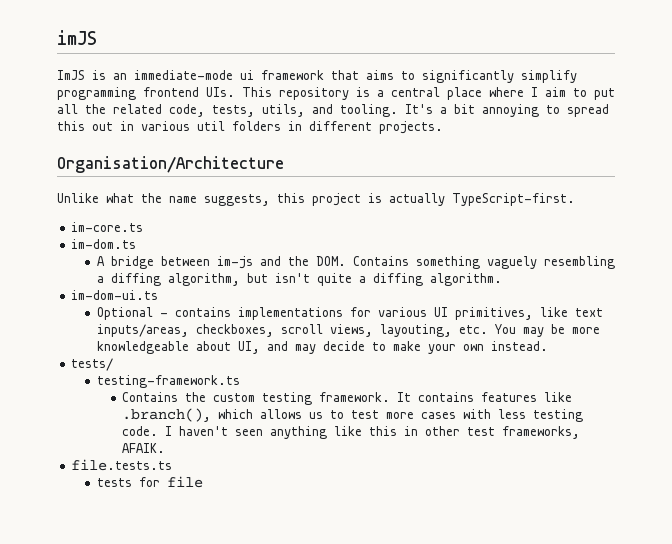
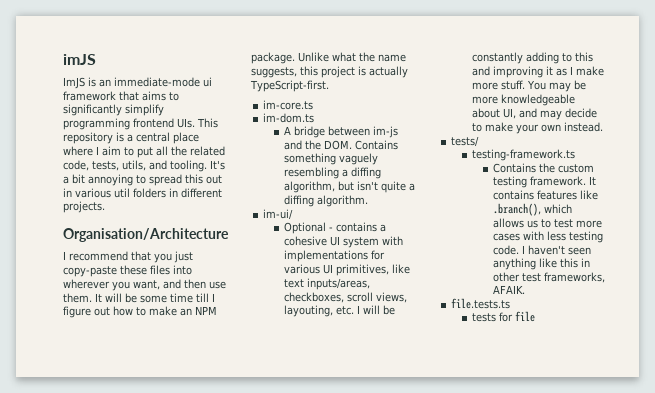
(284, 164) none -> [63,251,193,263] [63,265,192,277] [63,279,226,291] [63,293,215,303] [63,306,217,318] [251,52,295,64] I recommend that you just copy-paste these files into wherever you want, and then use them. It will be some time till I figure out how to make an NPM package.
[71,290,159,300] im-dom-ui.ts -> [263,209,294,220] im-ui/
(231, 312) none -> [379,224,386,232] [283,236,403,248] a cohesive UI system with
(488, 329) none -> [356,305,395,315] [471,52,593,64] [471,66,604,78] [471,80,525,90] I will be constantly adding to this and improving it as I make more stuff.

